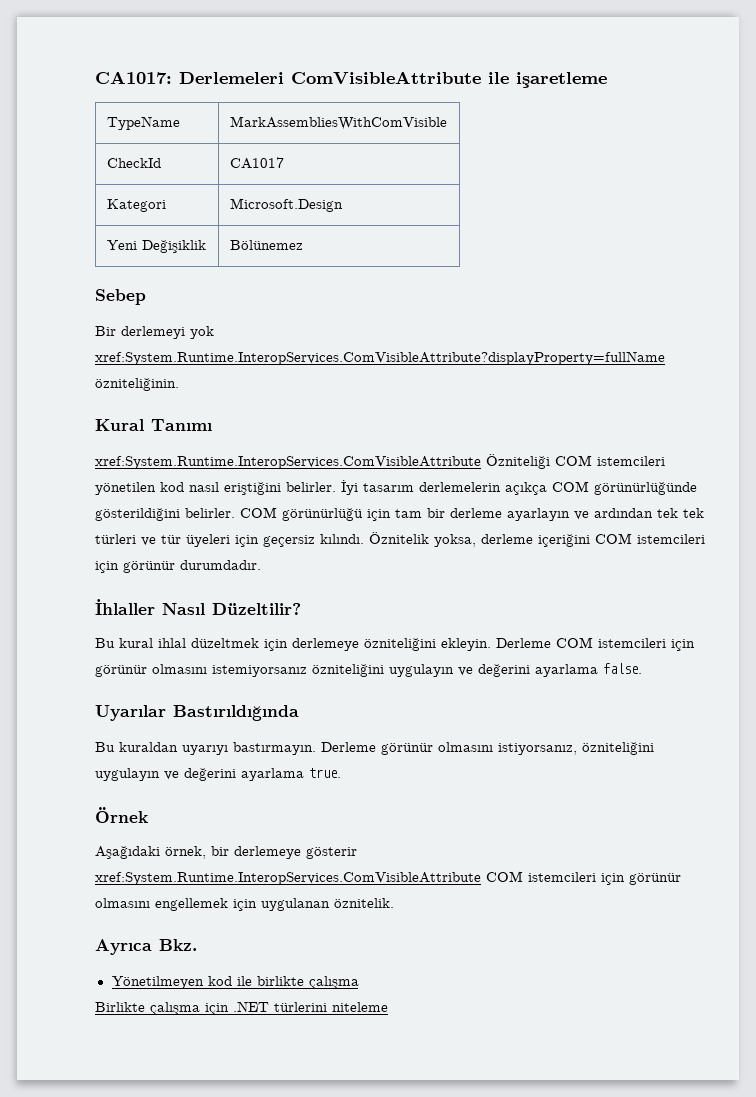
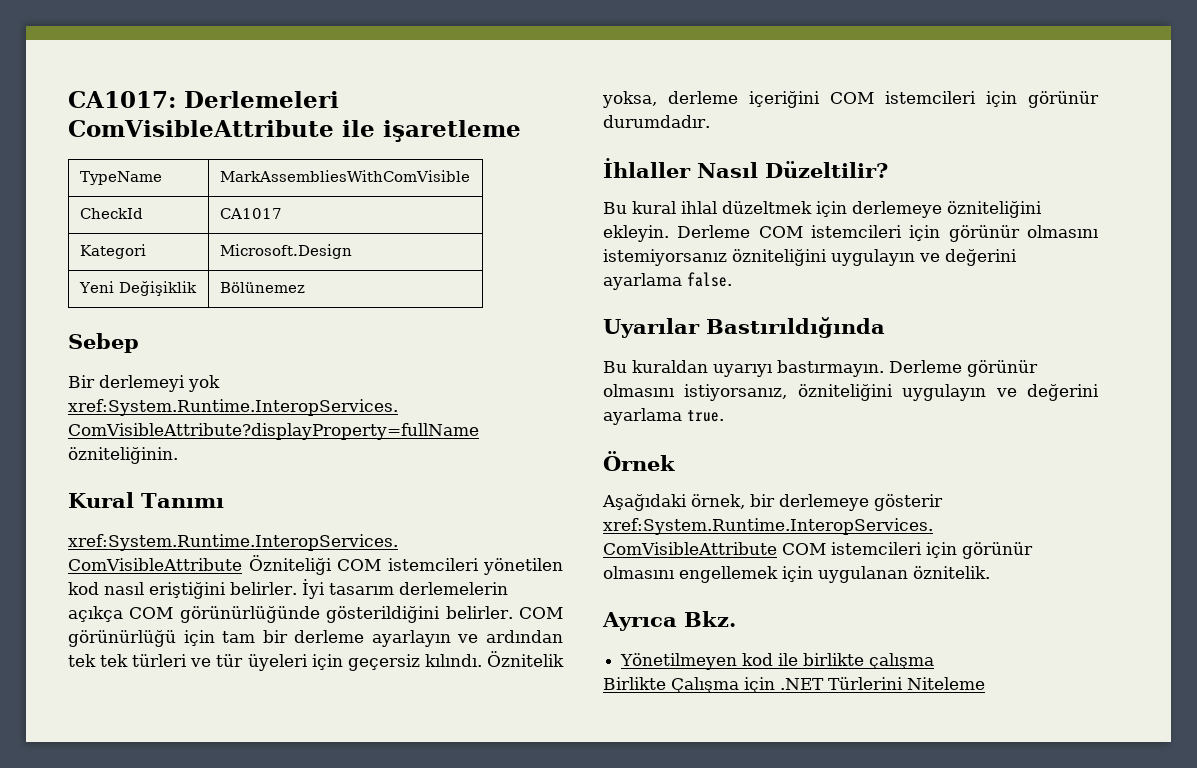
[150,1002,200,1015] çalışma -> [671,677,739,693] Çalışma
[274,1002,388,1012] türlerini niteleme -> [828,677,985,690] Türlerini Niteleme

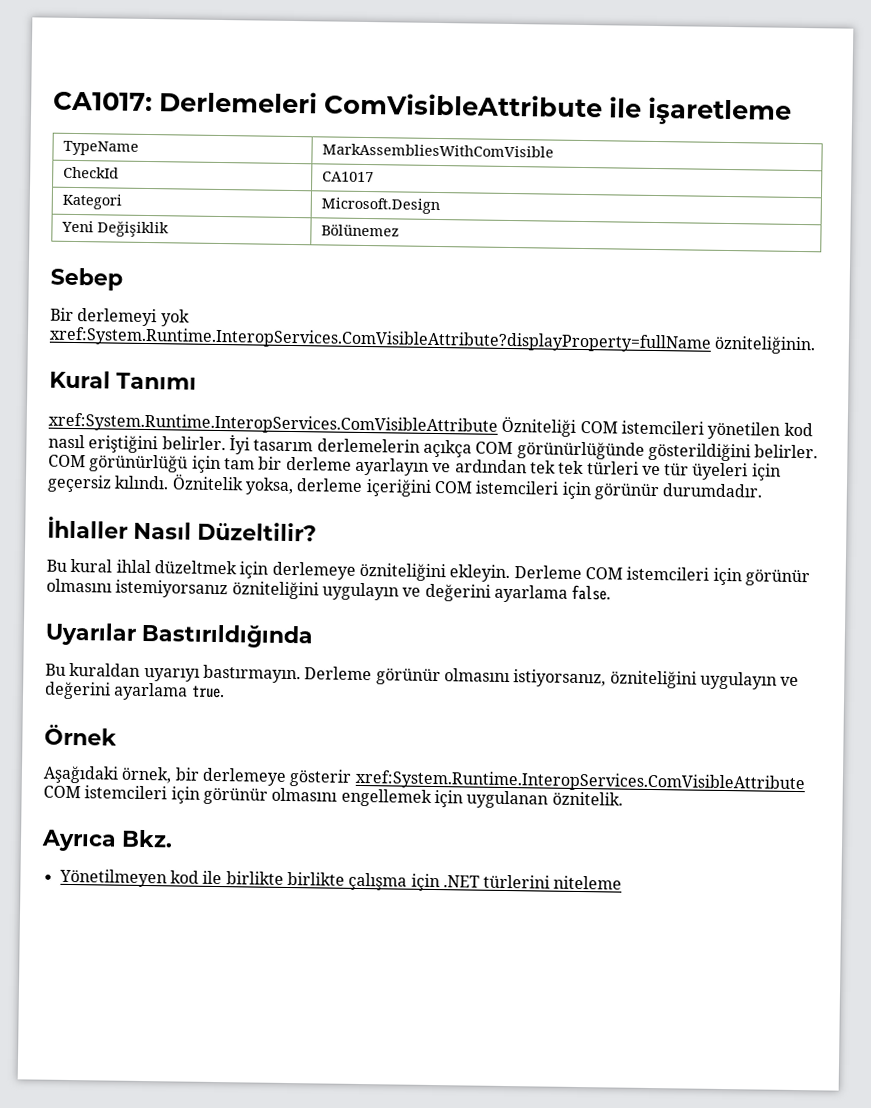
(865, 659) none -> [286,871,345,886] birlikte
[603,677,985,693] // Birlikte Çalışma için .NET Türlerini Niteleme -> [410,873,623,892] için .NET türlerini niteleme

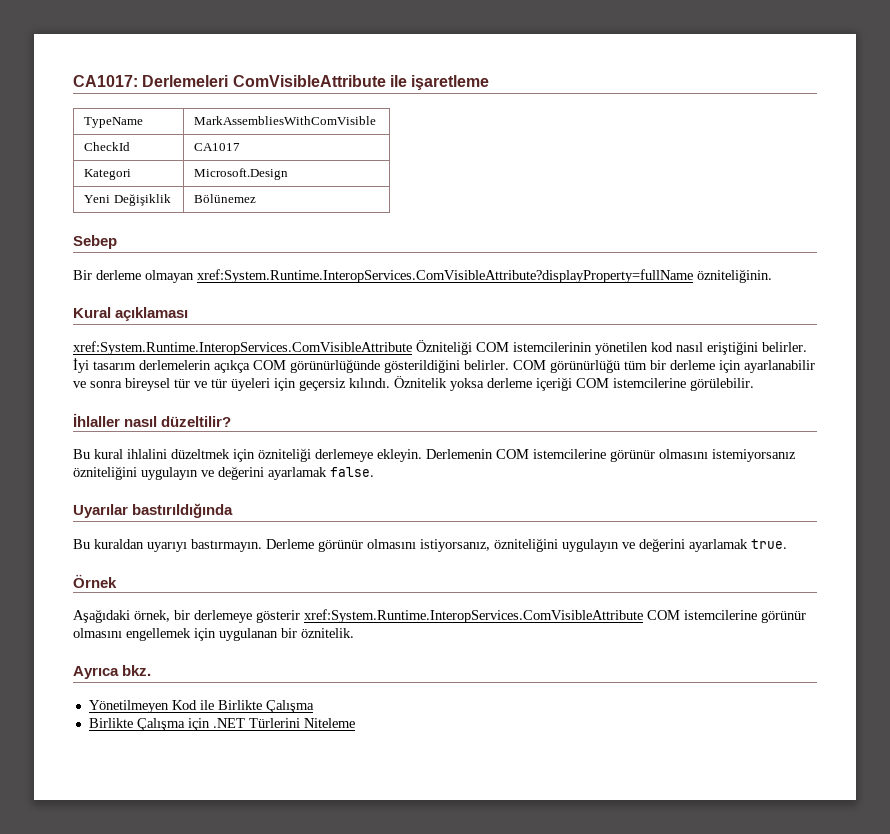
[77,308,190,327] derlemeyi yok -> [96,270,194,283] derleme olmayan
[116,372,197,390] Tanımı -> [115,307,189,321] açıklaması
[620,420,704,435] istemcileri -> [513,342,592,352] istemcilerinin
[191,455,639,476] için tam bir derleme ayarlayın ve ardından tek tek türleri -> [624,360,815,373] [73,378,190,391] tüm bir derleme için ayarlanabilir ve sonra bireysel tür
[244,477,763,501] yoksa, derleme içeriğini COM istemcileri için görünür durumdadır. -> [450,377,754,391] yoksa derleme içeriği COM istemcilerine görülebilir.
[133,521,317,542] Nasıl Düzeltilir? -> [124,416,232,427] nasıl düzeltilir?
[115,559,151,574] ihlal -> [127,449,167,459] ihlalini
[271,561,742,586] derlemeye özniteliğini ekleyin. Derleme COM istemcileri için -> [258,448,606,462] özniteliği derlemeye ekleyin. Derlemenin COM istemcilerine
[493,584,568,603] ayarlama -> [268,467,327,480] ayarlamak
[141,623,313,649] Bastırıldığında -> [132,503,234,518] bastırıldığında
[113,682,189,701] ayarlama -> [689,539,748,552] ayarlamak
[84,785,200,804] istemcileri için -> [684,610,757,620] istemcilerine
(549, 799) none -> [281,628,297,638] bir
[121,829,173,848] Bkz. -> [122,665,152,676] bkz.
[169,870,623,892] kod ile birlikte birlikte çalışma için .NET türlerini niteleme -> [171,700,314,713] [88,718,355,731] Kod ile Birlikte Çalışma // Birlikte Çalışma için .NET Türlerini Niteleme

